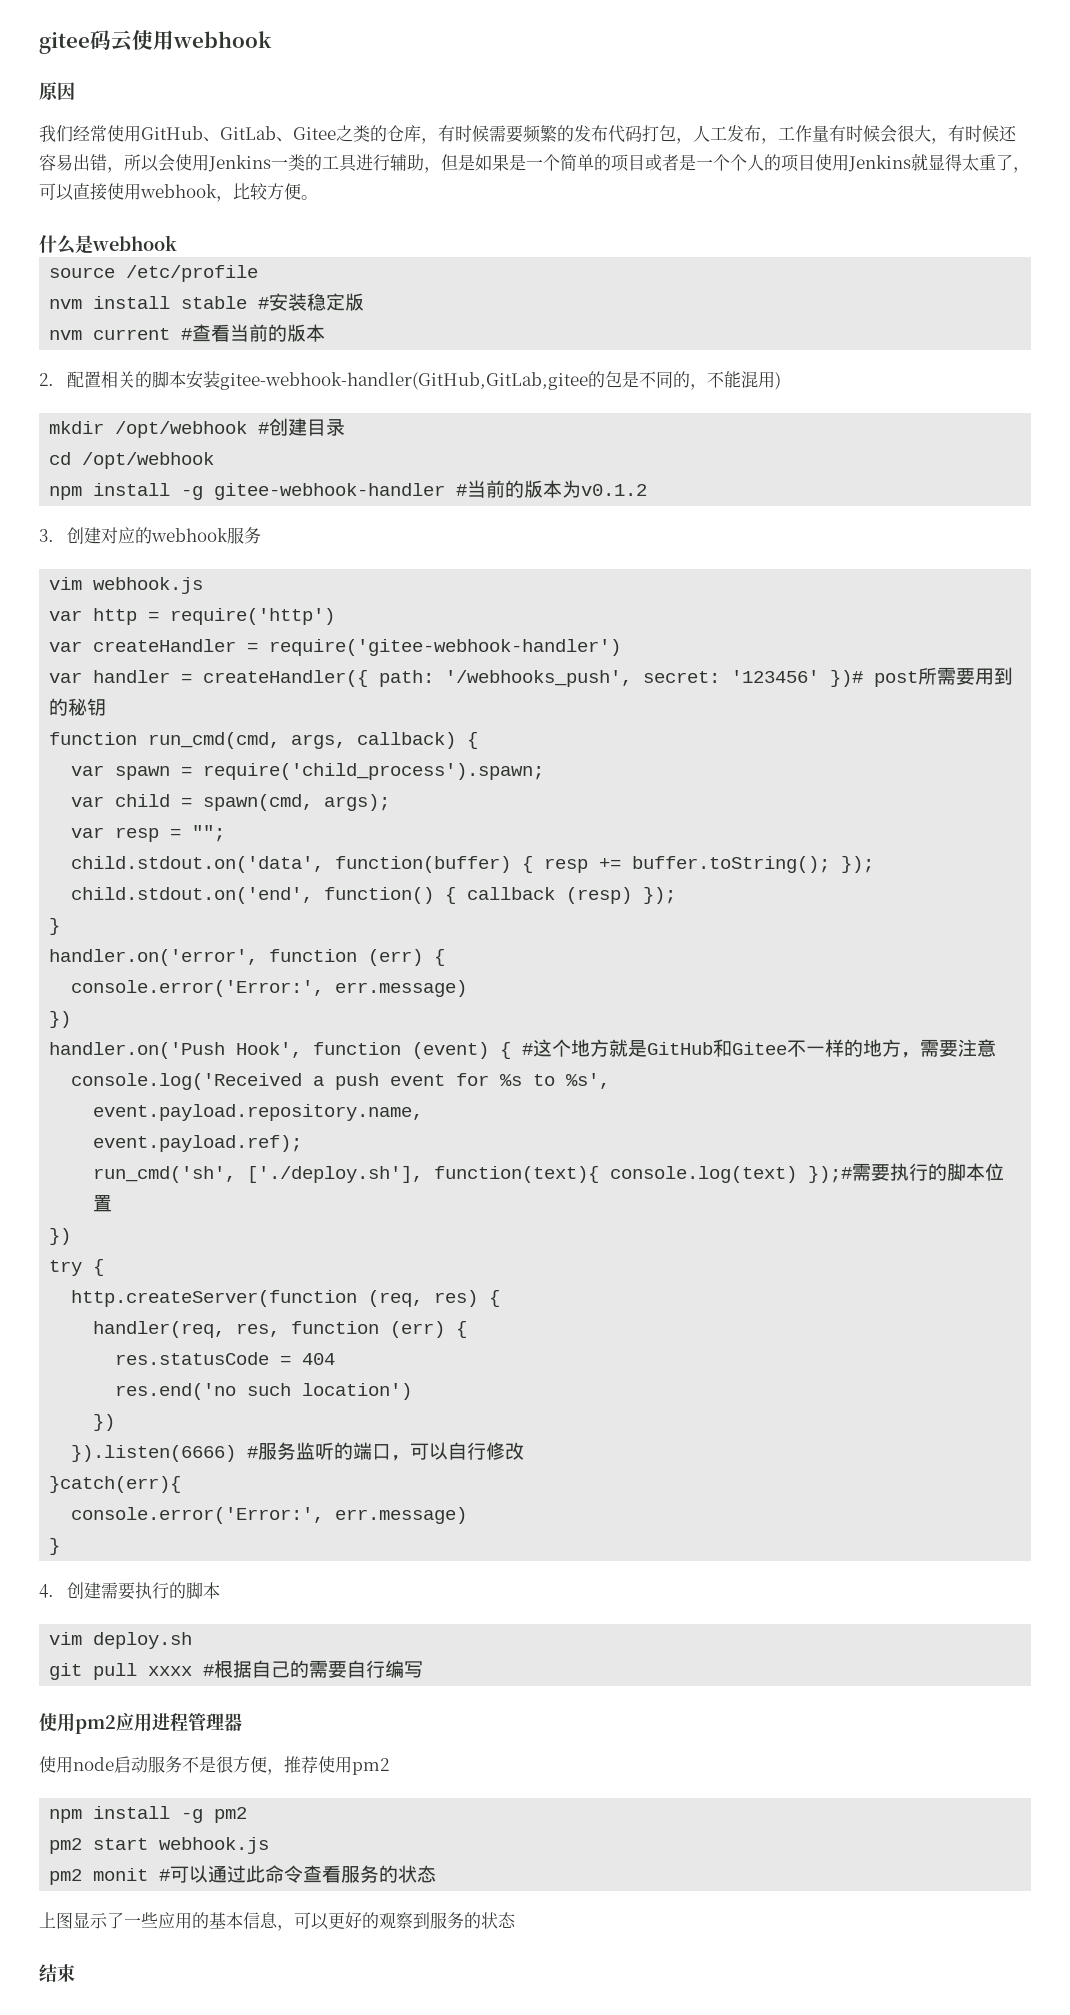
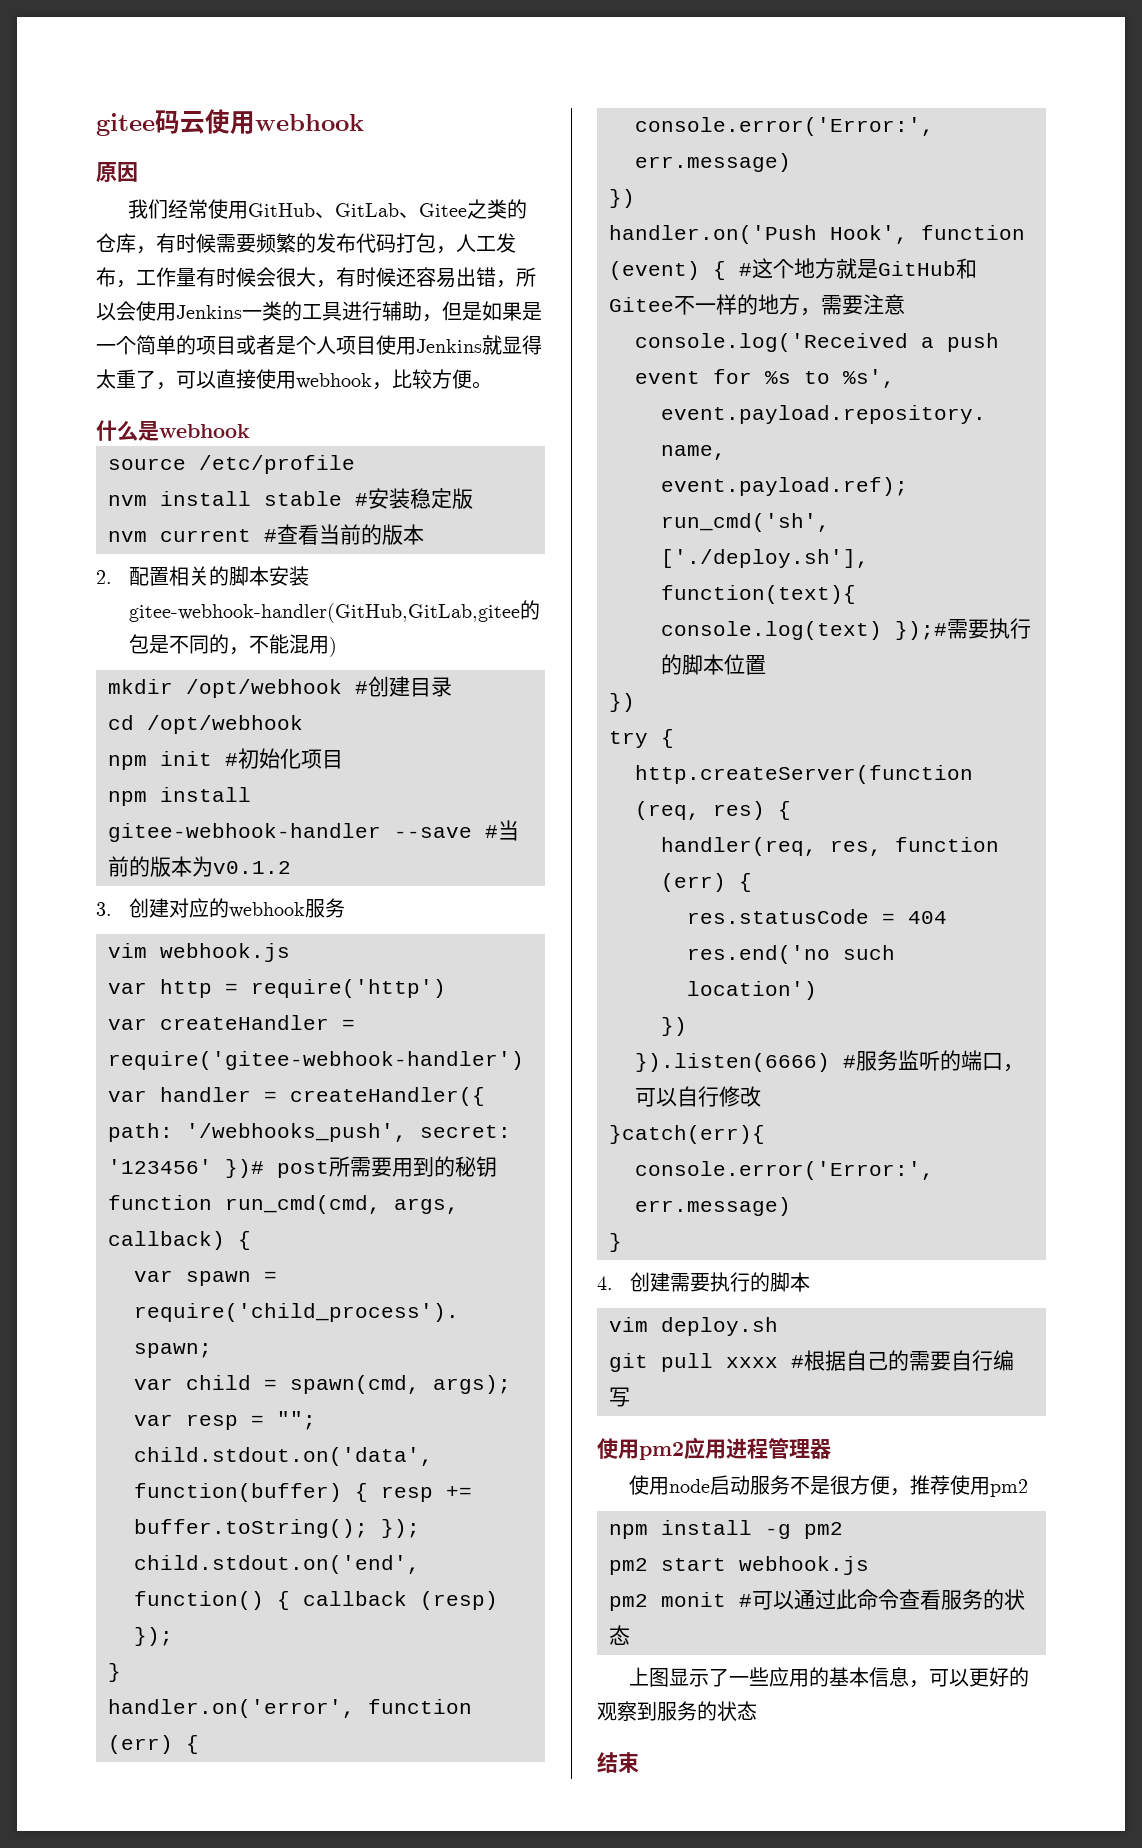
[696,154,781,171] 一个个人的 -> [296,336,336,355] 个人
[49,483,446,500] // npm install -g gitee-webhook-handler -> [108,748,343,770] [108,787,251,806] [108,823,472,842] // npm init #初始化项目 // npm install gitee-webhook-handler --save

